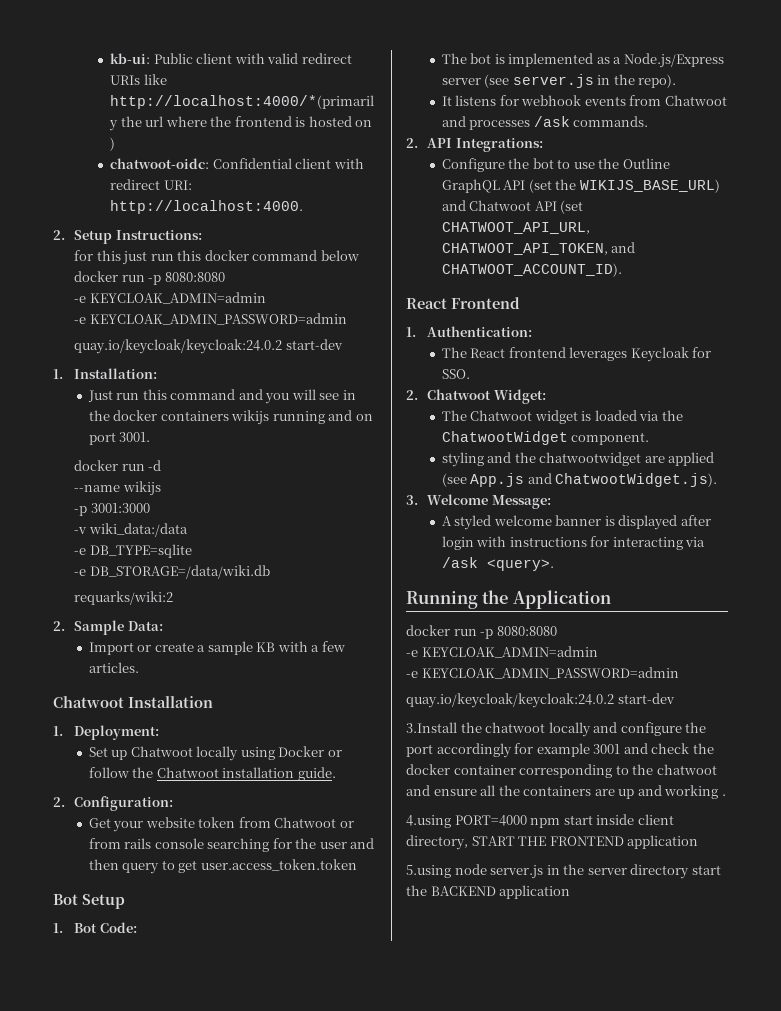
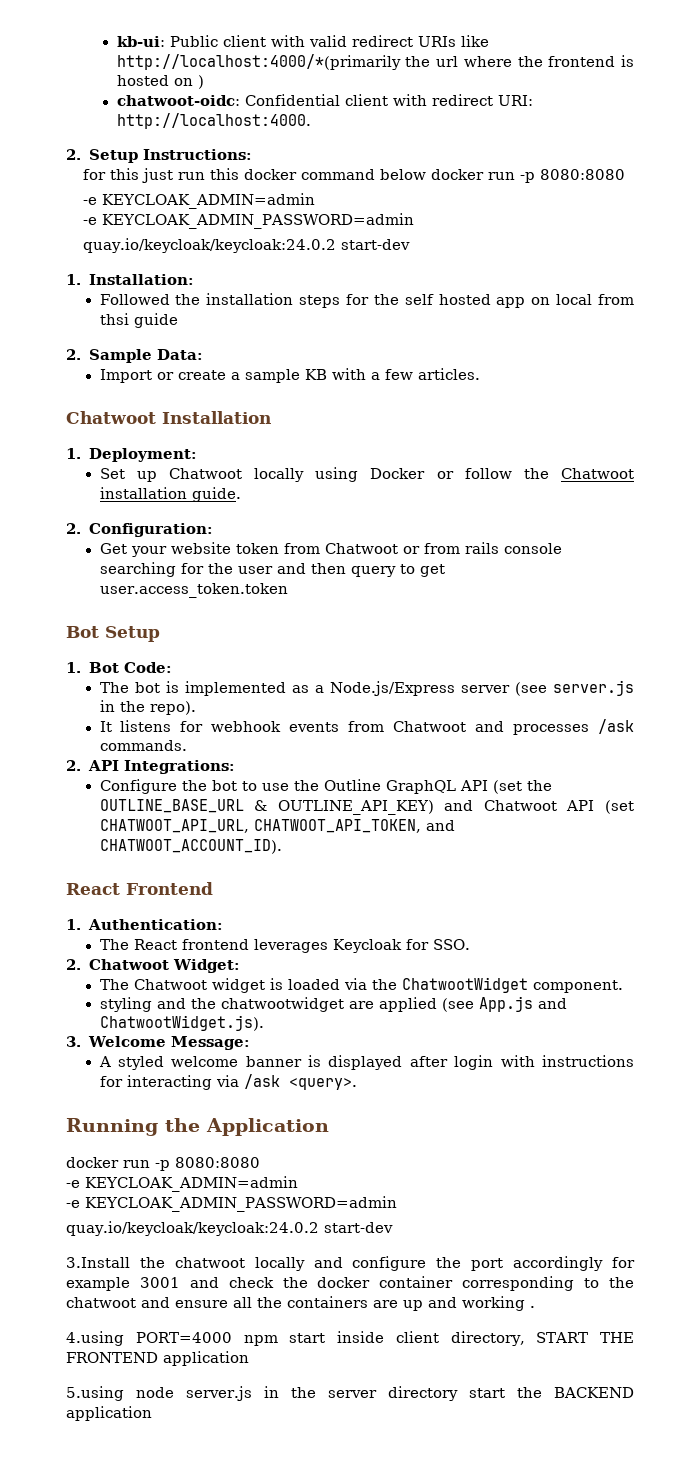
[87,389,356,404] [88,410,373,425] [88,432,151,445] [74,460,162,471] [74,481,161,496] [74,503,150,516] [74,523,188,537] [74,544,192,558] [74,565,270,579] [74,591,174,605] Just run this command and you will see in the docker containers wikijs running and on port 3001. // docker run -d // --name wikijs // -p 3001:3000 // -v wiki_data:/data // -e DB_TYPE=sqlite // -e DB_STORAGE=/data/wiki.db // requarks/wiki:2 -> [99,293,635,308] [99,313,178,328] Followed the installation steps for the self hosted app on local from thsi guide
[579,179,720,193] WIKIJS_BASE_URL) -> [99,799,434,815] OUTLINE_BASE_URL & OUTLINE_API_KEY)

